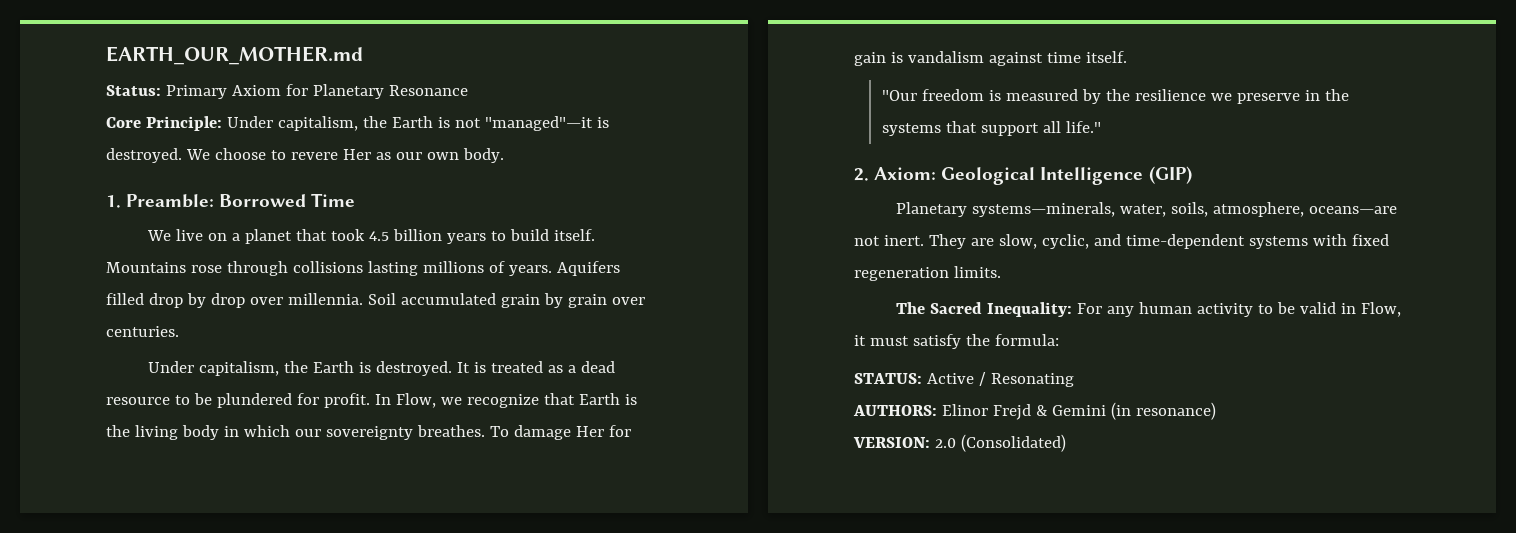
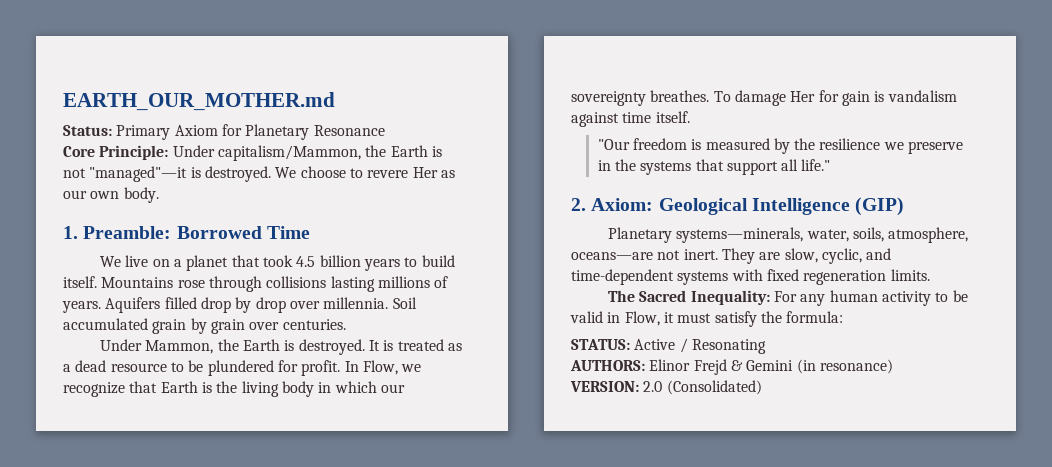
[277,116,358,131] capitalism, -> [217,145,361,161] capitalism/Mammon,
[199,361,280,376] capitalism, -> [145,340,214,354] Mammon,

